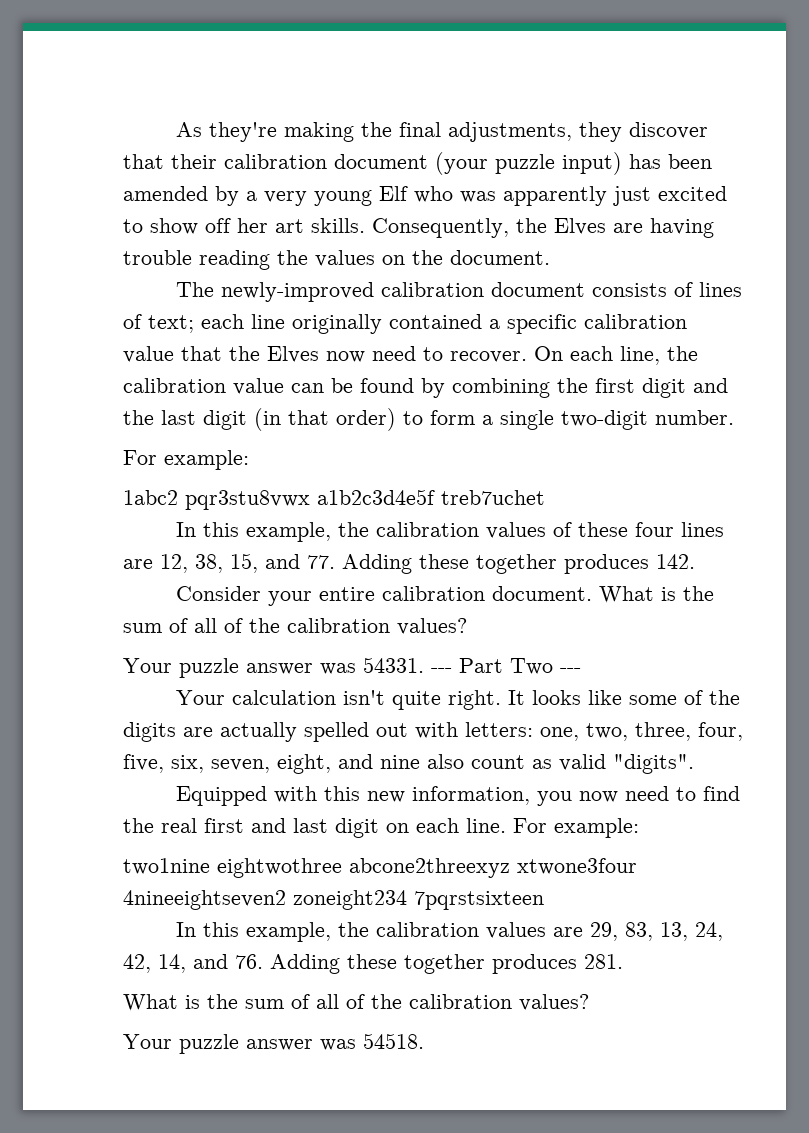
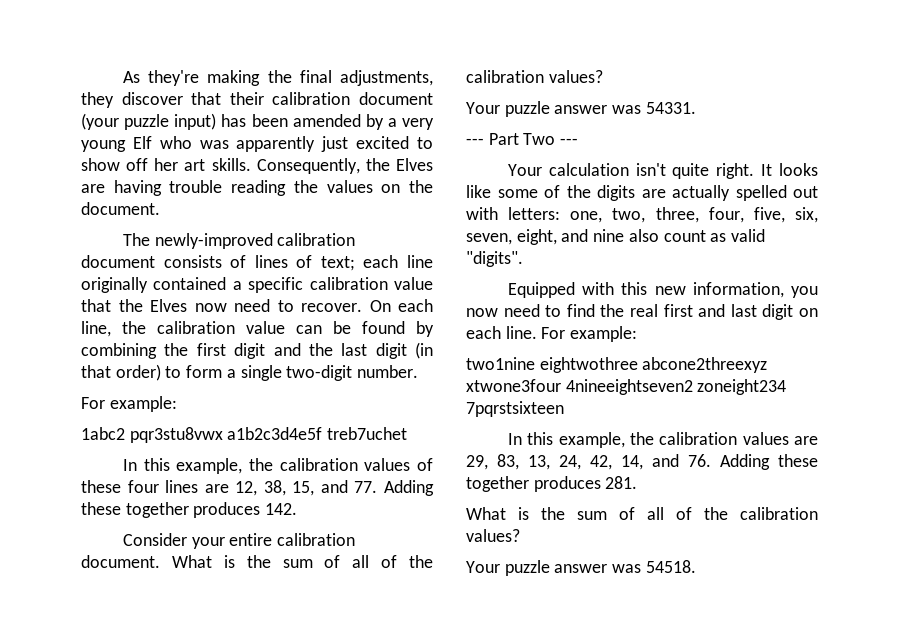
(424, 665) none -> (696, 108) //

